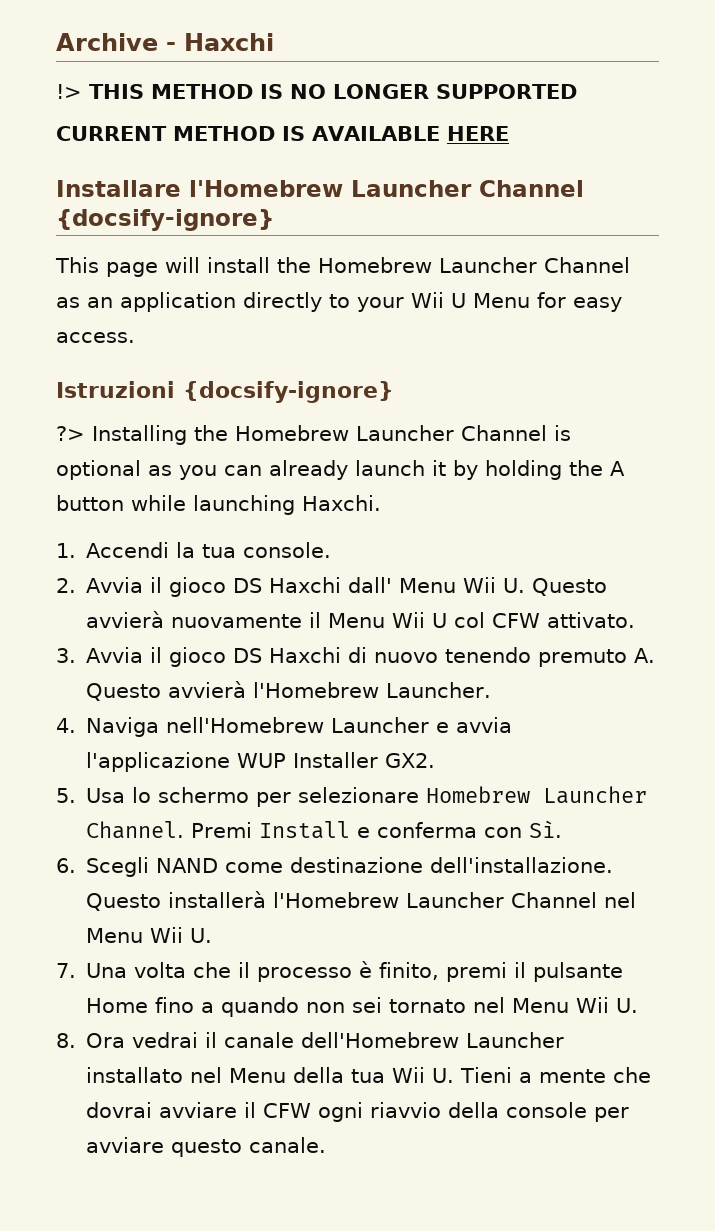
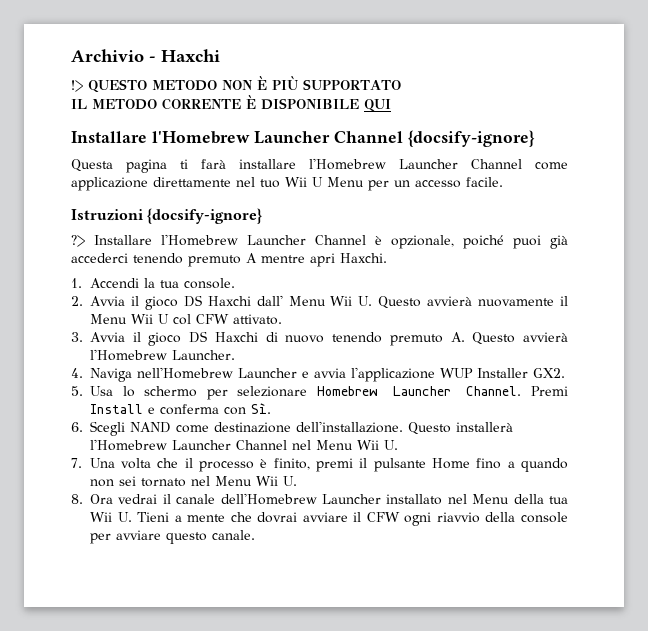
[56,33,158,51] Archive -> [71,49,144,62] Archivio
[89,84,577,99] [56,126,509,141] THIS METHOD IS NO LONGER SUPPORTED // CURRENT METHOD IS AVAILABLE HERE -> [88,76,401,93] [71,95,391,112] QUESTO METODO NON È PIÙ SUPPORTATO // IL METODO CORRENTE È DISPONIBILE QUI
[55,257,630,277] [56,292,622,312] [56,332,135,343] [56,381,394,403] [56,425,571,445] [56,460,625,480] [56,495,295,515] This page will install the Homebrew Launcher Channel as an application directly to your Wii U Menu for easy access. // Istruzioni {docsify-ignore} // ?> Installing the Homebrew Launcher Channel is optional as you can already launch it by holding the A button while launching -> [71,158,568,173] [71,177,503,191] [71,208,263,224] [71,234,568,249] [71,253,335,267] Questa pagina ti farà installare l'Homebrew Launcher Channel come applicazione direttamente nel tuo Wii U Menu per un accesso facile. // Istruzioni {docsify-ignore} // ?> Installare l'Homebrew Launcher Channel è opzionale, poiché puoi già accederci tenendo premuto A mentre apri

